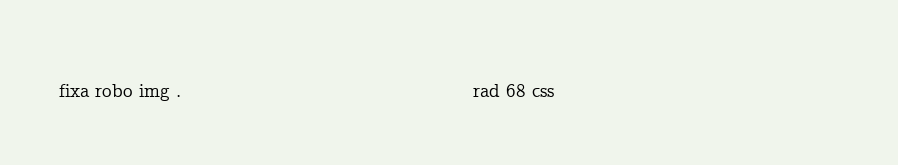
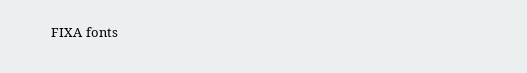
[59,84,181,101] [473,84,554,97] fixa robo img . // rad 68 css -> [51,27,118,37] FIXA fonts

